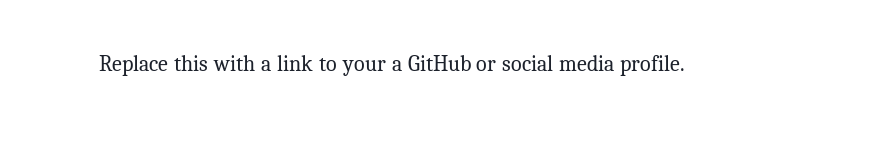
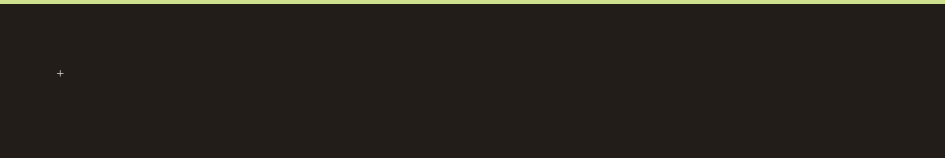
[99,55,686,76] Replace this with a link to your a GitHub or social media profile. -> [56,70,65,77] +

